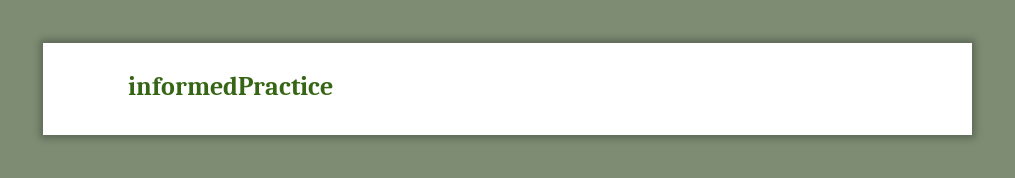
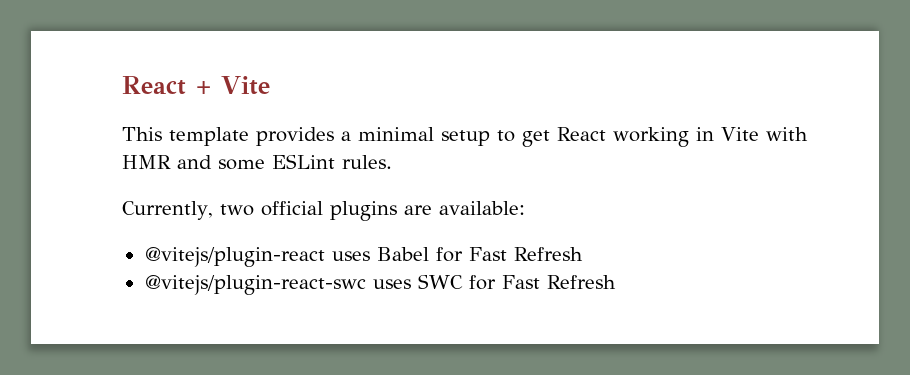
[128,76,333,95] informedPractice -> [122,76,270,95] [122,127,808,147] [122,154,392,170] [122,201,525,221] [144,247,583,267] [144,274,616,295] React + Vite // This template provides a minimal setup to get React working in Vite with HMR and some ESLint rules. // Currently, two official plugins are available: // @vitejs/plugin-react uses Babel for Fast Refresh // @vitejs/plugin-react-swc uses SWC for Fast Refresh

